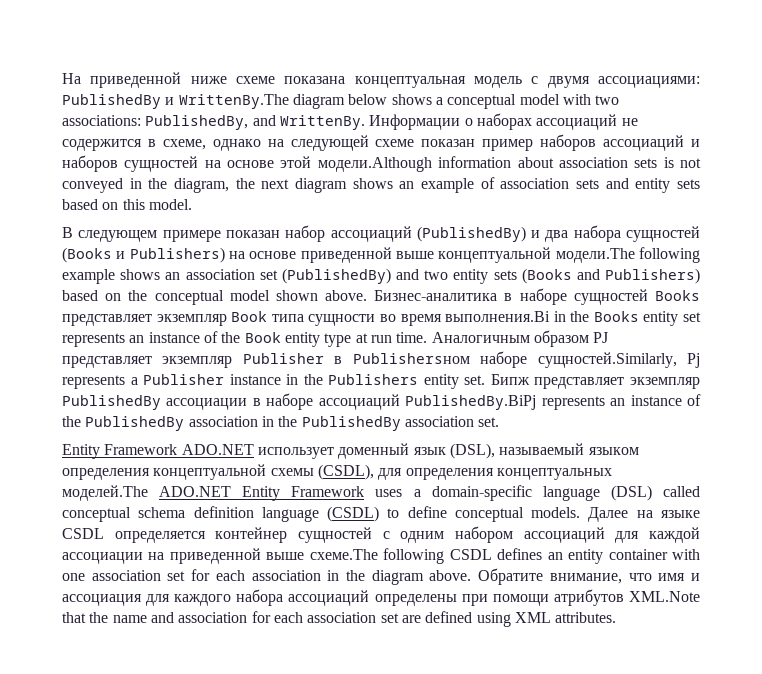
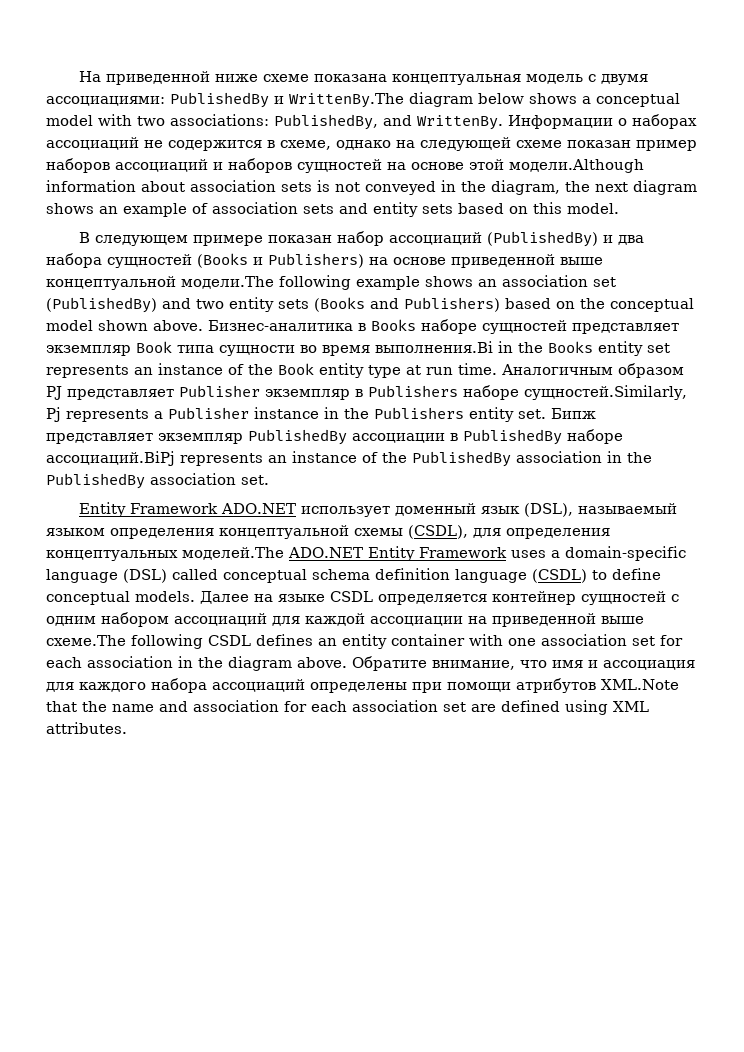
(513, 297) none -> [371,319,416,331] Books
[655,290,700,301] Books -> (567, 327) none
[162,353,470,368] экземпляр Publisher в Publishersном -> [179,385,458,400] Publisher экземпляр в Publishers
[266,393,537,410] наборе ассоциаций PublishedBy.BiPj -> [463,429,623,445] [46,451,175,466] PublishedBy наборе ассоциаций.BiPj

